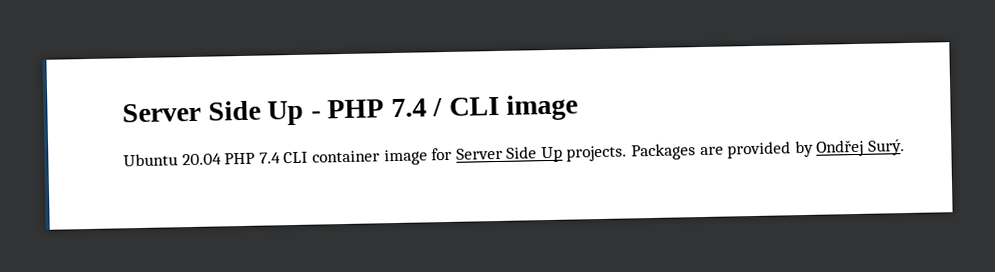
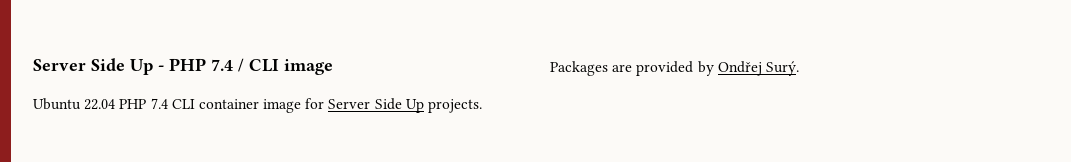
[181,153,222,166] 20.04 -> [84,99,116,110] 22.04

